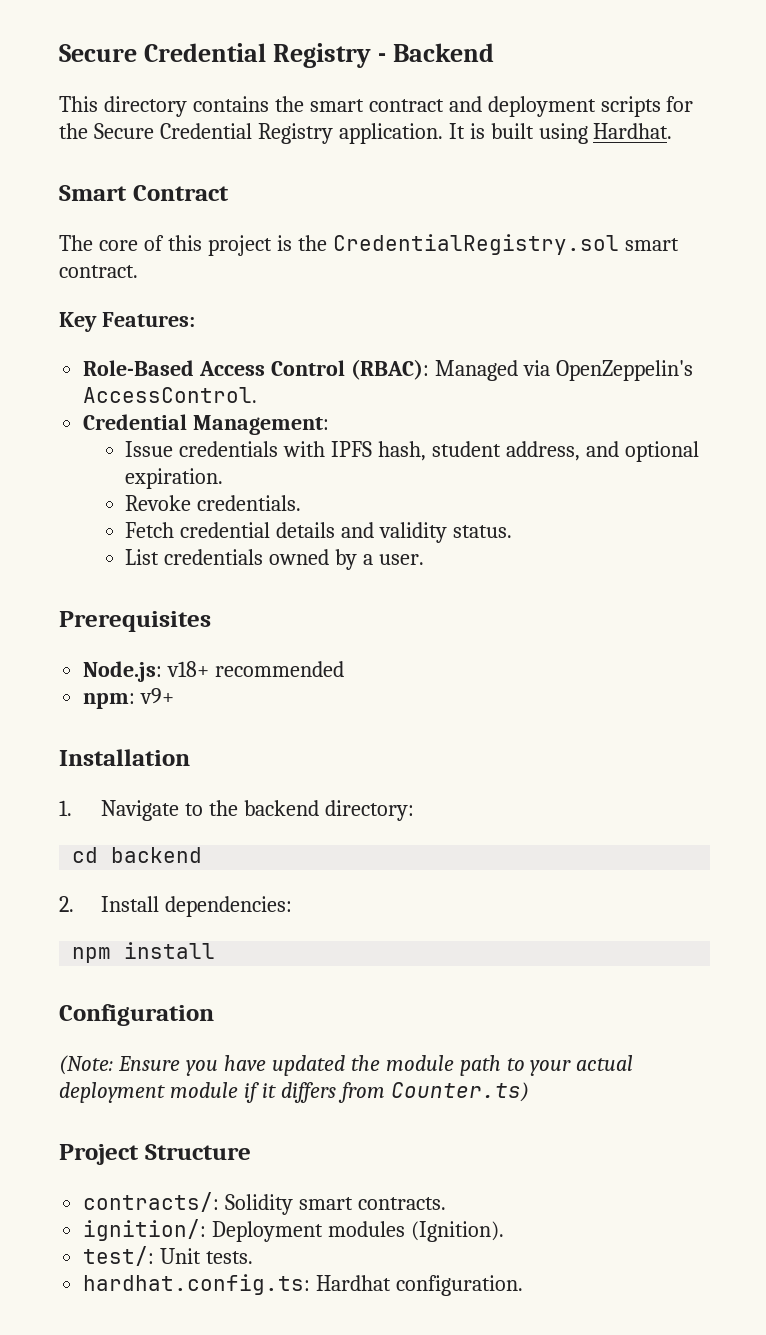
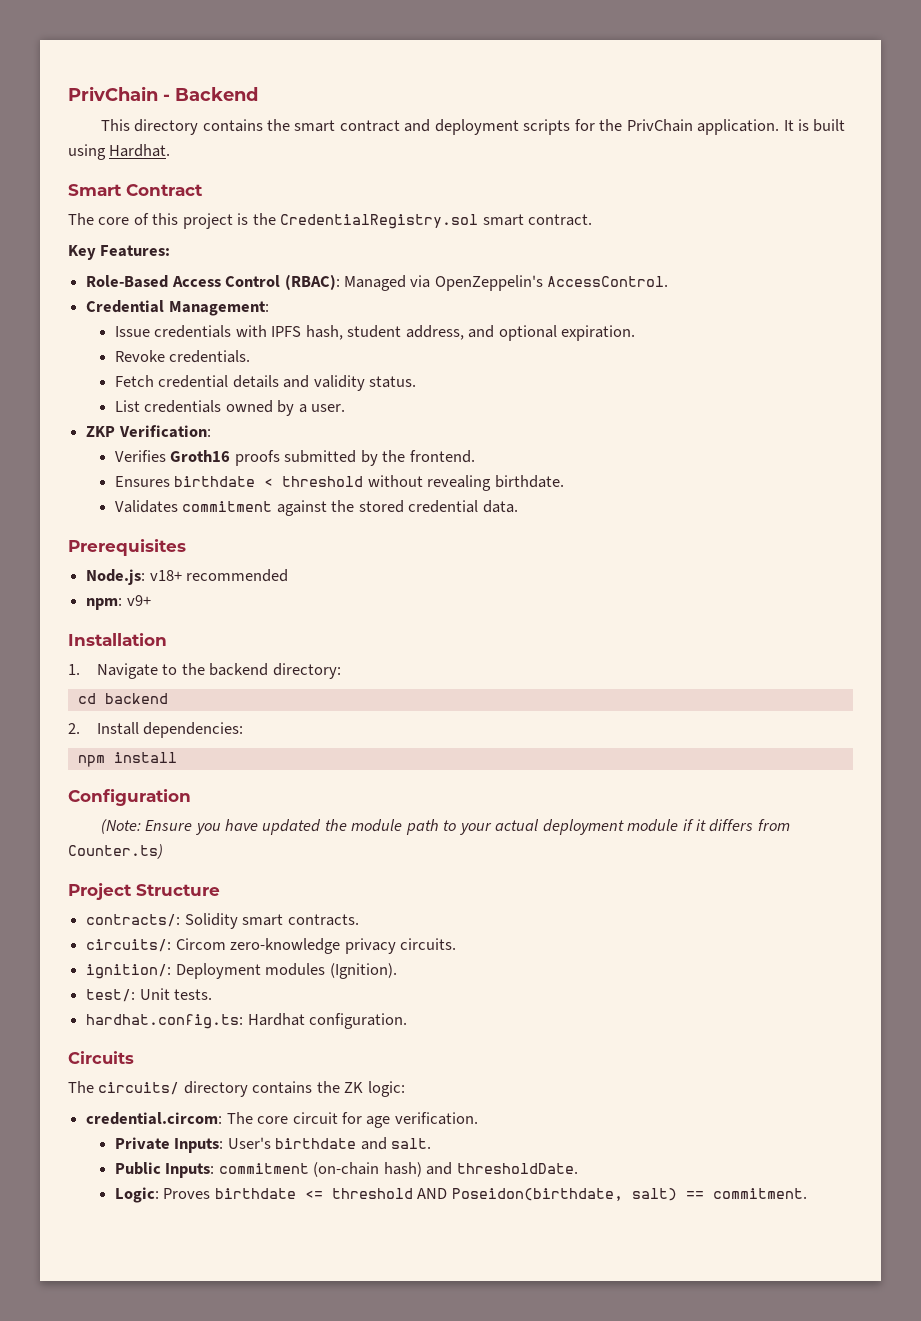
[59,43,371,68] Secure Credential Registry -> [68,86,158,101] PrivChain
[93,123,333,144] Secure Credential Registry -> [626,119,693,132] PrivChain
(425, 559) none -> [86,425,211,438] [115,450,475,466] [115,475,564,491] [115,500,518,516] // ZKP Verification: // Verifies Groth16 proofs submitted by the frontend. // Ensures birthdate < threshold without revealing birthdate. // Validates commitment against the stored credential data.
(447, 1203) none -> [86,938,456,954] // circuits/: Circom zero-knowledge privacy circuits.
(524, 1285) none -> [68,1051,134,1064] [68,1081,405,1097] [86,1112,478,1128] [115,1137,432,1153] [115,1162,578,1178] [115,1187,807,1203] // Circuits // The circuits/ directory contains the ZK logic: // credential.circom: The core circuit for age verification. // Private Inputs: User's birthdate and salt. // Public Inputs: commitment (on-chain hash) and thresholdDate. // Logic: Proves birthdate <= threshold AND Poseidon(birthdate, salt) == commitment.

